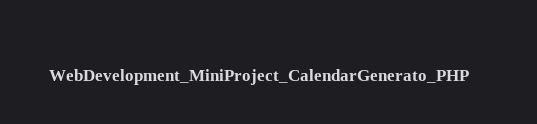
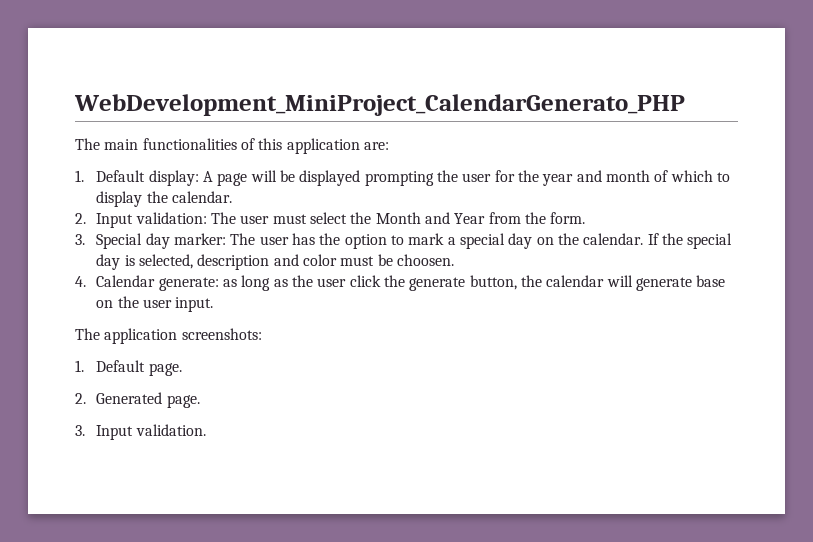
(469, 77) none -> [75,138,389,154] [75,170,730,186] [96,191,233,207] [75,212,586,228] [75,233,733,249] [96,254,455,270] [75,275,726,291] [96,296,214,312] [75,328,262,344] [75,360,182,376] [75,392,200,408] [75,424,206,440] // The main functionalities of this application are: // 1. Default display: A page will be displayed prompting the user for the year and month of which to display the calendar. // 2. Input validation: The user must select the Month and Year from the form. // 3. Special day marker: The user has the option to mark a special day on the calendar. If the special day is selected, description and color must be choosen. // 4. Calendar generate: as long as the user click the generate button, the calendar will generate base on the user input. // The application screenshots: // 1. Default page. // 2. Generated page. // 3. Input validation.

